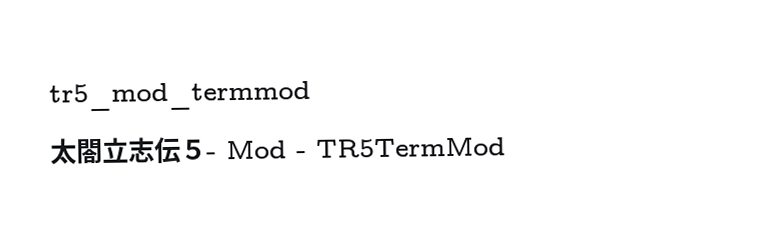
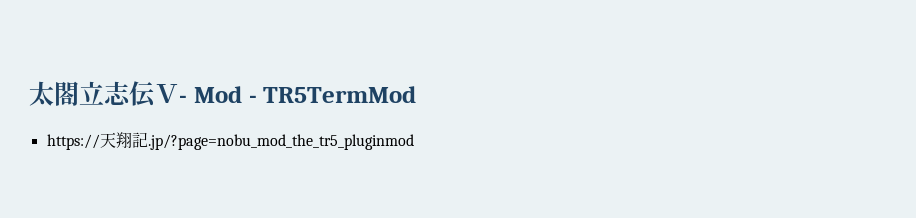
[49,80,311,112] tr5_mod_termmod // -> (29, 94) none
[180,139,207,160] ５ -> [154,84,179,103] Ｖ
(506, 147) none -> [46,132,414,150] // https://天翔記.jp/?page=nobu_mod_the_tr5_pluginmod

